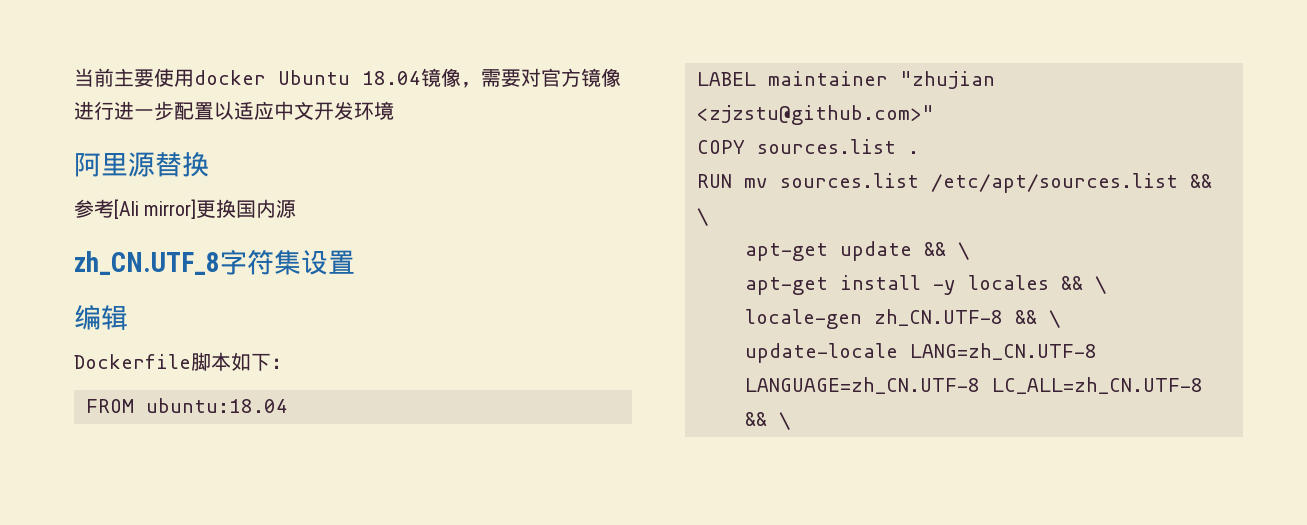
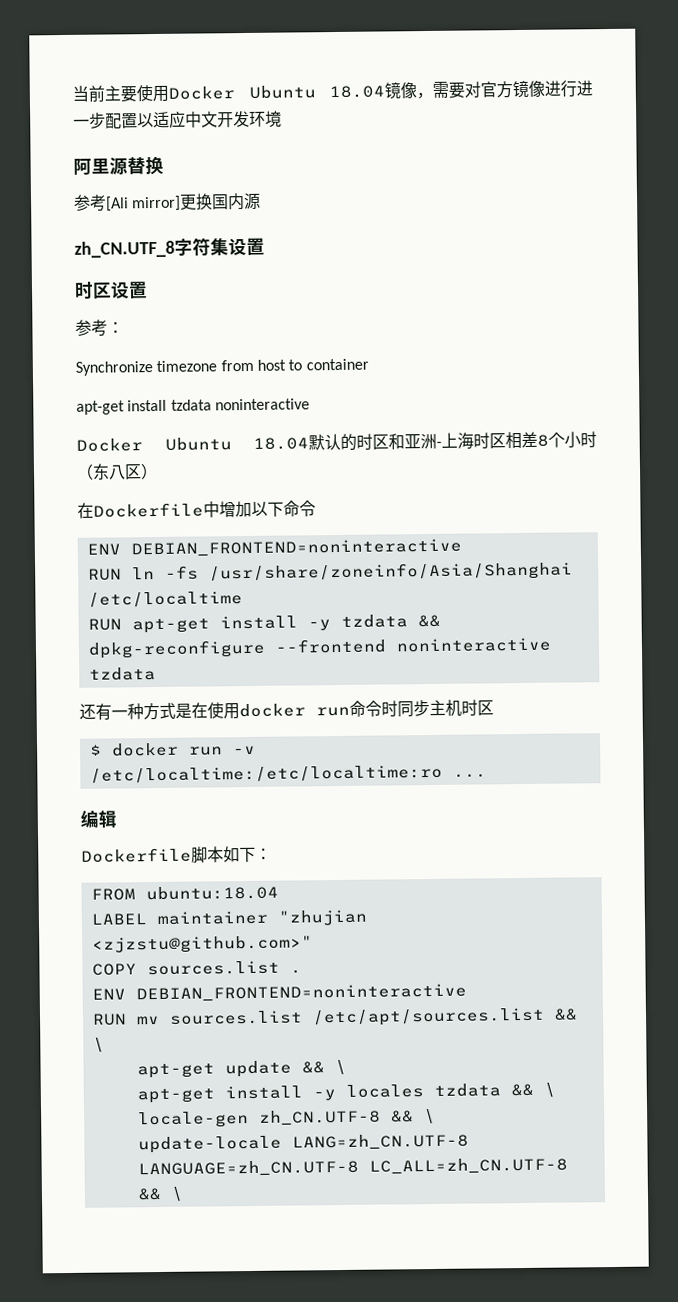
[194,70,266,85] docker -> [168,86,235,100] Docker
(355, 262) none -> [74,281,148,300] [75,319,124,337] [75,358,369,376] [76,398,310,415] [76,431,597,452] [76,462,158,480] [77,500,316,519] [86,538,462,558] [87,561,573,583] [87,591,243,608] [87,614,441,634] [87,637,552,659] [88,667,156,681] [79,699,494,721] [89,742,256,757] [89,764,487,784] // 时区设置 // 参考： // Synchronize timezone from host to container // apt-get install tzdata noninteractive // Docker Ubuntu 18.04默认的时区和亚洲-上海时区相差8个小时（东八区） // 在Dockerfile中增加以下命令 // ENV DEBIAN_FRONTEND=noninteractive // RUN ln -fs /usr/share/zoneinfo/Asia/Shanghai /etc/localtime // RUN apt-get install -y tzdata && dpkg-reconfigure --frontend noninteractive tzdata // 还有一种方式是在使用docker run命令时同步主机时区 // $ docker run -v /etc/localtime:/etc/localtime:ro ...
(919, 152) none -> [91,983,467,1003] // ENV DEBIAN_FRONTEND=noninteractive
(1049, 282) none -> [433,1083,501,1097] tzdata

